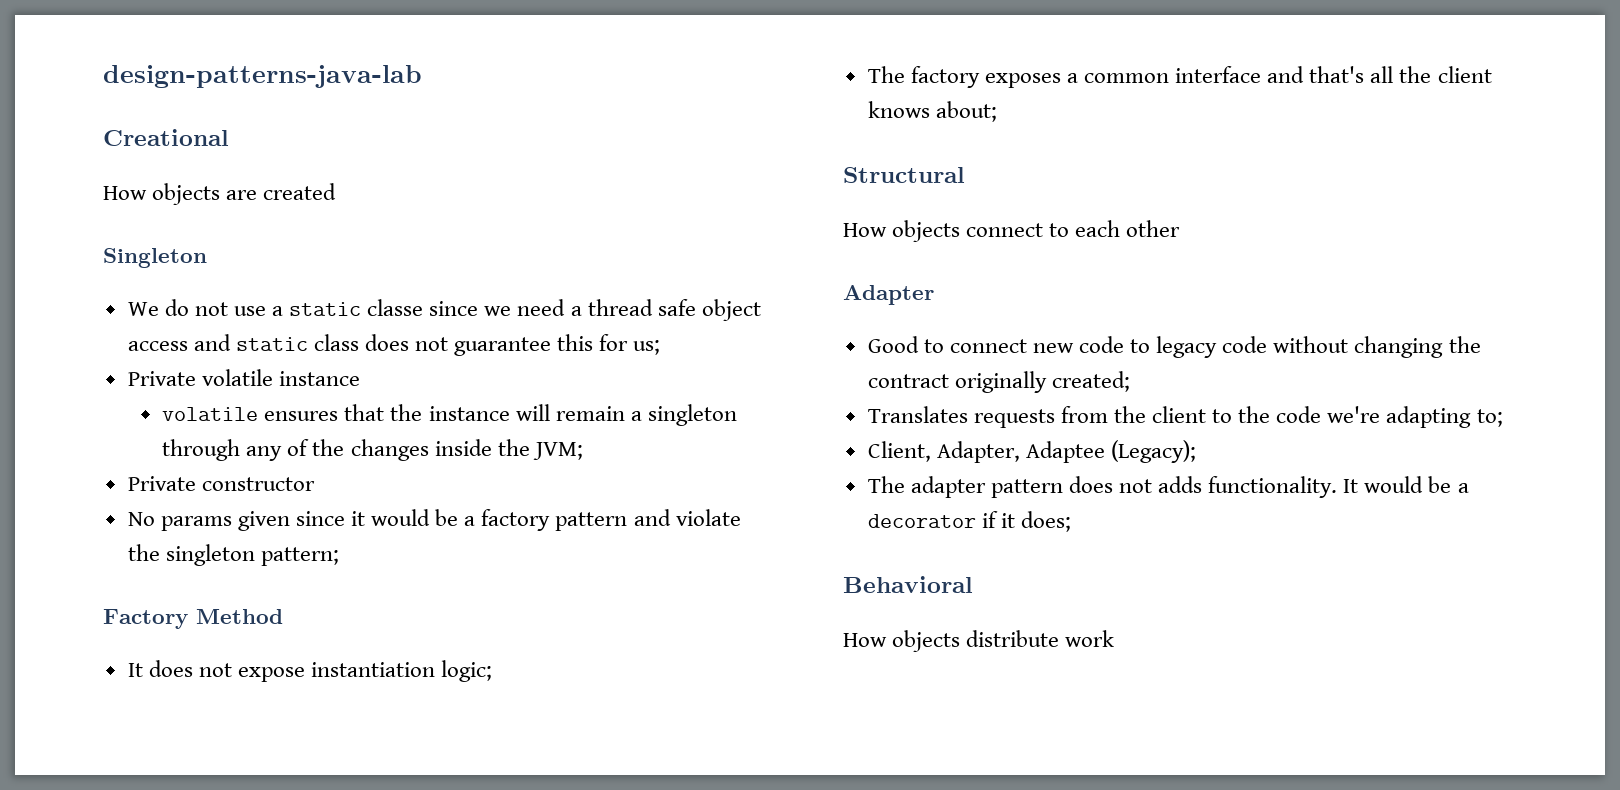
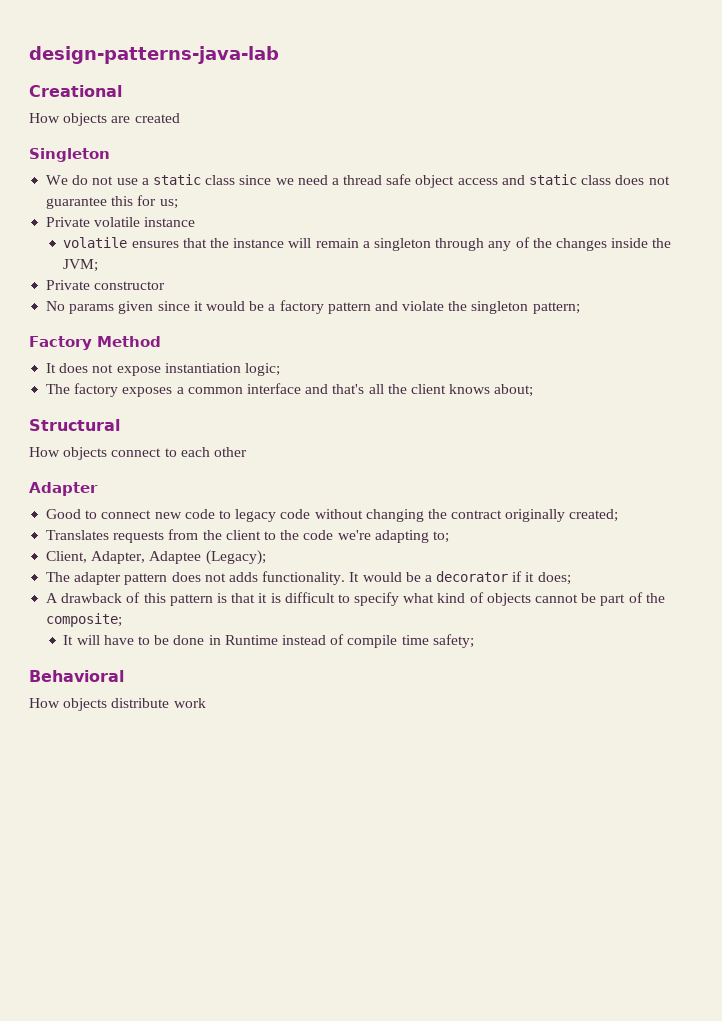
[367,299,424,316] classe -> [205,175,236,185] class
(1071, 521) none -> [46,592,665,606] [46,613,123,627] [63,634,474,648] // A drawback of this pattern is that it is difficult to specify what kind of objects cannot be part of the composite; // It will have to be done in Runtime instead of compile time safety;

